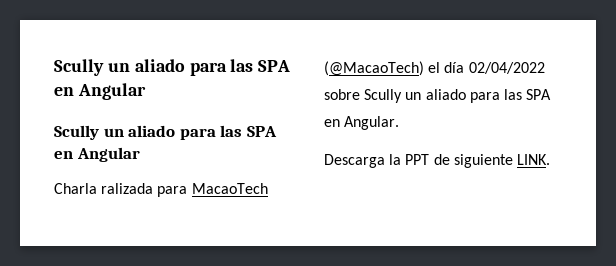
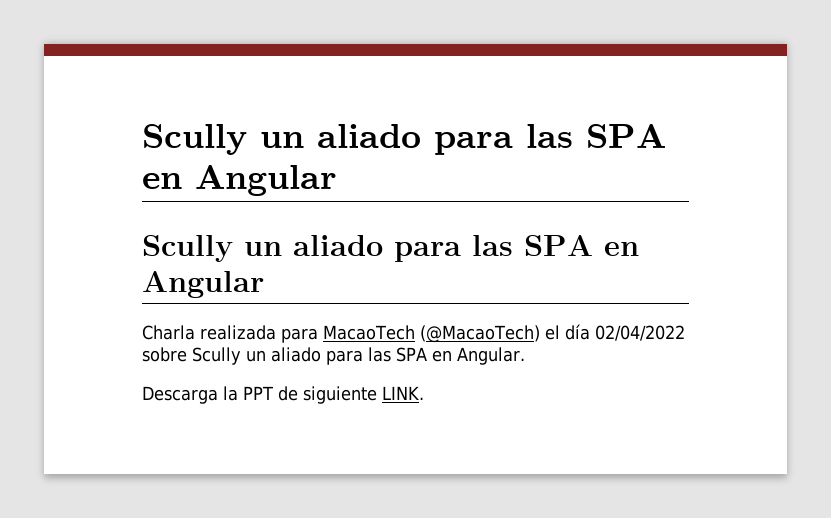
[101,183,154,194] ralizada -> [200,325,276,340] realizada

